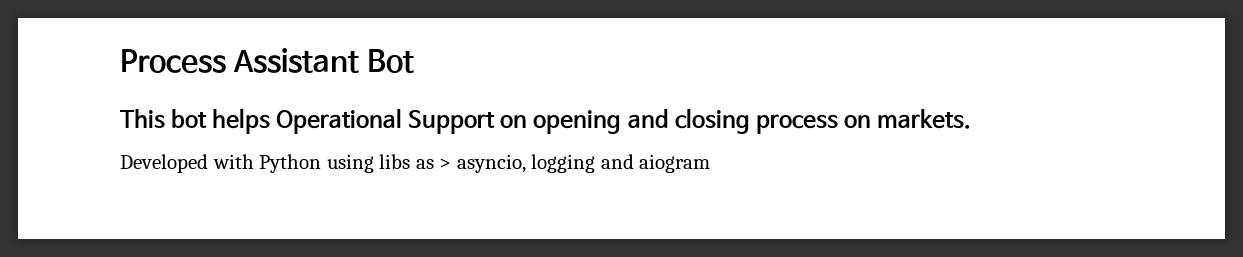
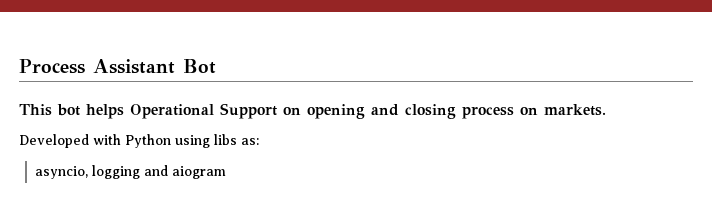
[415,158,452,169] as > -> [241,138,259,145] as: //

